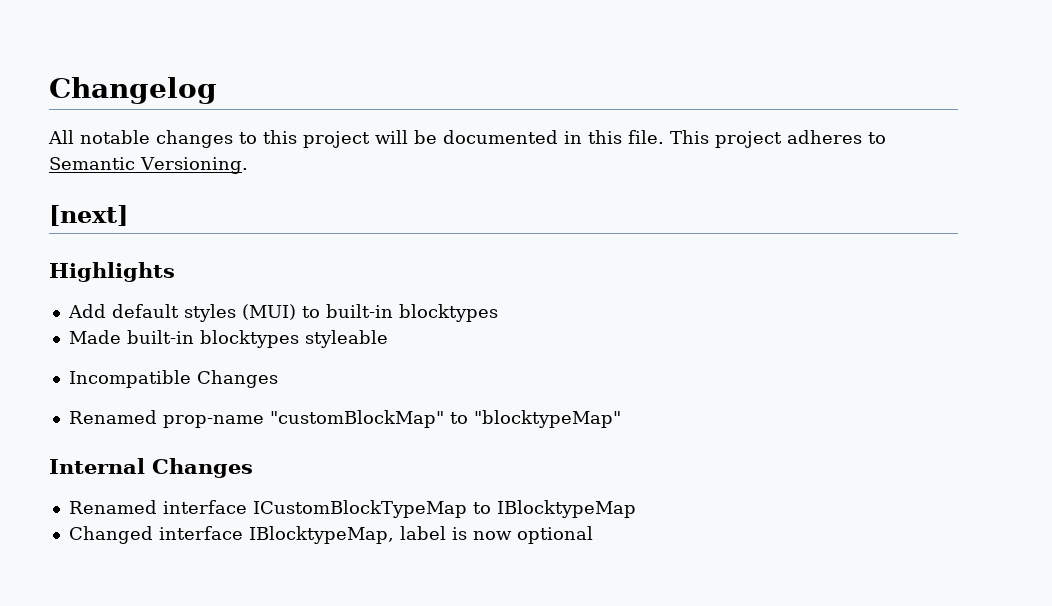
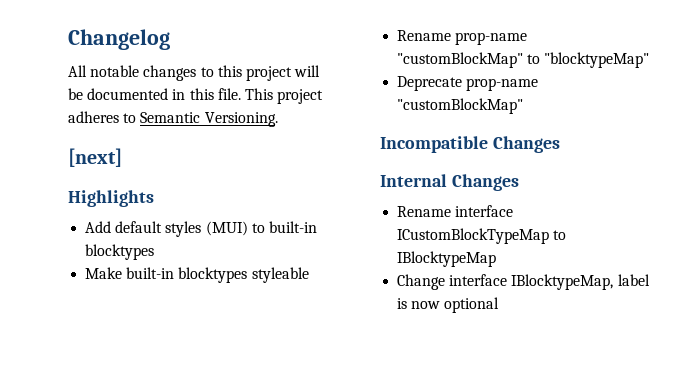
[68,330,121,344] Made -> [85,267,123,279] Make
[68,370,278,388] [68,410,157,424] Incompatible Changes // Renamed -> [397,30,452,41] Rename
(621, 419) none -> [397,76,539,91] [397,98,524,114] [380,136,560,153] // Deprecate prop-name "customBlockMap" // Incompatible Changes
[68,500,157,514] Renamed -> [397,206,452,217] Rename
[68,526,153,544] Changed -> [397,274,446,290] Change

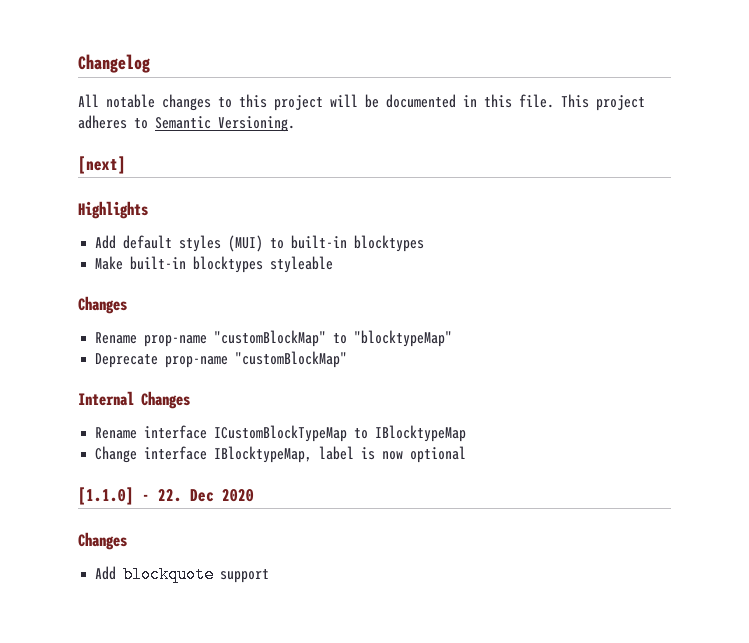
(309, 275) none -> [78,296,127,314] // Changes
[380,136,560,153] // Incompatible Changes -> (348, 359) none
(500, 305) none -> [78,487,254,505] [78,532,127,550] [95,566,270,583] // [1.1.0] - 22. Dec 2020 // Changes // Add blockquote support

